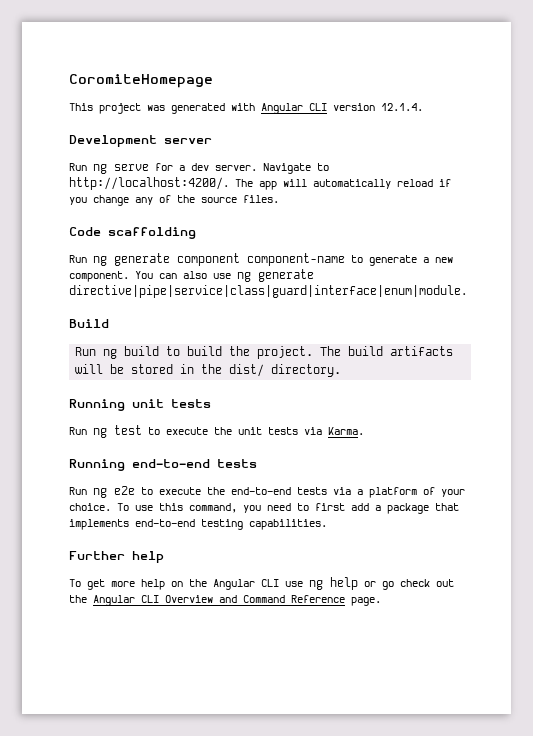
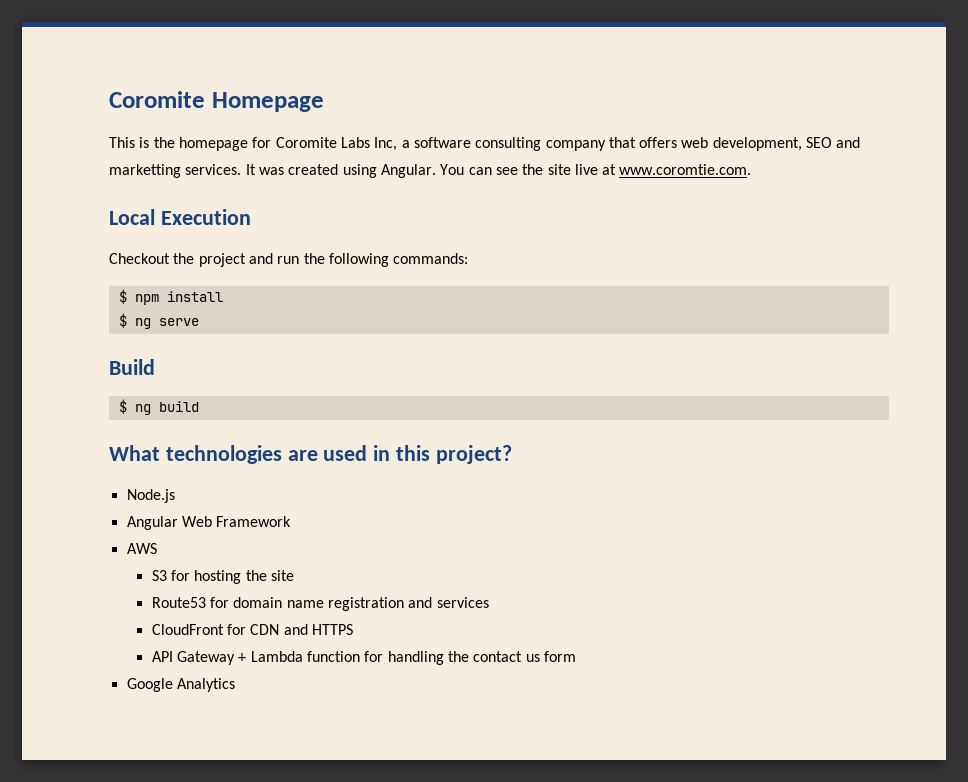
[69,74,213,88] CoromiteHomepage -> [109,91,324,112] Coromite Homepage
[99,103,423,114] [69,135,212,147] [69,163,329,174] [69,177,451,190] [69,195,279,206] [69,227,196,239] [69,253,453,266] [69,269,314,282] [69,285,467,298] project was generated with Angular CLI version 12.1.4. // Development server // Run ng serve for a dev server. Navigate to http://localhost:4200/. The app will automatically reload if you change any of the source files. // Code scaffolding // Run ng generate component component-name to generate a new component. You can also use ng generate directive|pipe|service|class|guard|interface|enum|module. -> [139,137,861,151] [109,164,752,178] [109,209,251,225] [109,253,469,267] [118,289,223,305] [118,313,199,329] is the homepage for Coromite Labs Inc, a software consulting company that offers web development, SEO and marketting services. It was created using Angular. You can see the site live at www.coromtie.com. // Local Execution // Checkout the project and run the following commands: // $ npm install // $ ng serve
[75,347,97,356] Run -> [118,399,127,414] $
[166,346,454,359] [75,364,342,377] [69,399,211,411] [69,425,364,438] [69,459,257,471] [69,486,465,498] [69,503,459,514] [69,519,327,530] [69,551,164,563] [69,577,454,590] [69,595,381,606] to build the project. The build artifacts will be stored in the dist/ directory. // Running unit tests // Run ng test to execute the unit tests via Karma. // Running end-to-end tests // Run ng e2e to execute the end-to-end tests via a platform of your choice. To use this command, you need to first add a package that implements end-to-end testing capabilities. // Further help // To get more help on the Angular CLI use ng help or go check out the Angular CLI Overview and Command Reference page. -> [109,445,512,464] [126,489,175,503] [126,516,292,530] [126,543,157,554] [151,570,295,584] [151,597,489,611] [151,624,354,635] [151,651,577,665] [126,678,235,692] // What technologies are used in this project? // Node.js // Angular Web Framework // AWS // S3 for hosting the site // Route53 for domain name registration and services // CloudFront for CDN and HTTPS // API Gateway + Lambda function for handling the contact us form // Google Analytics

